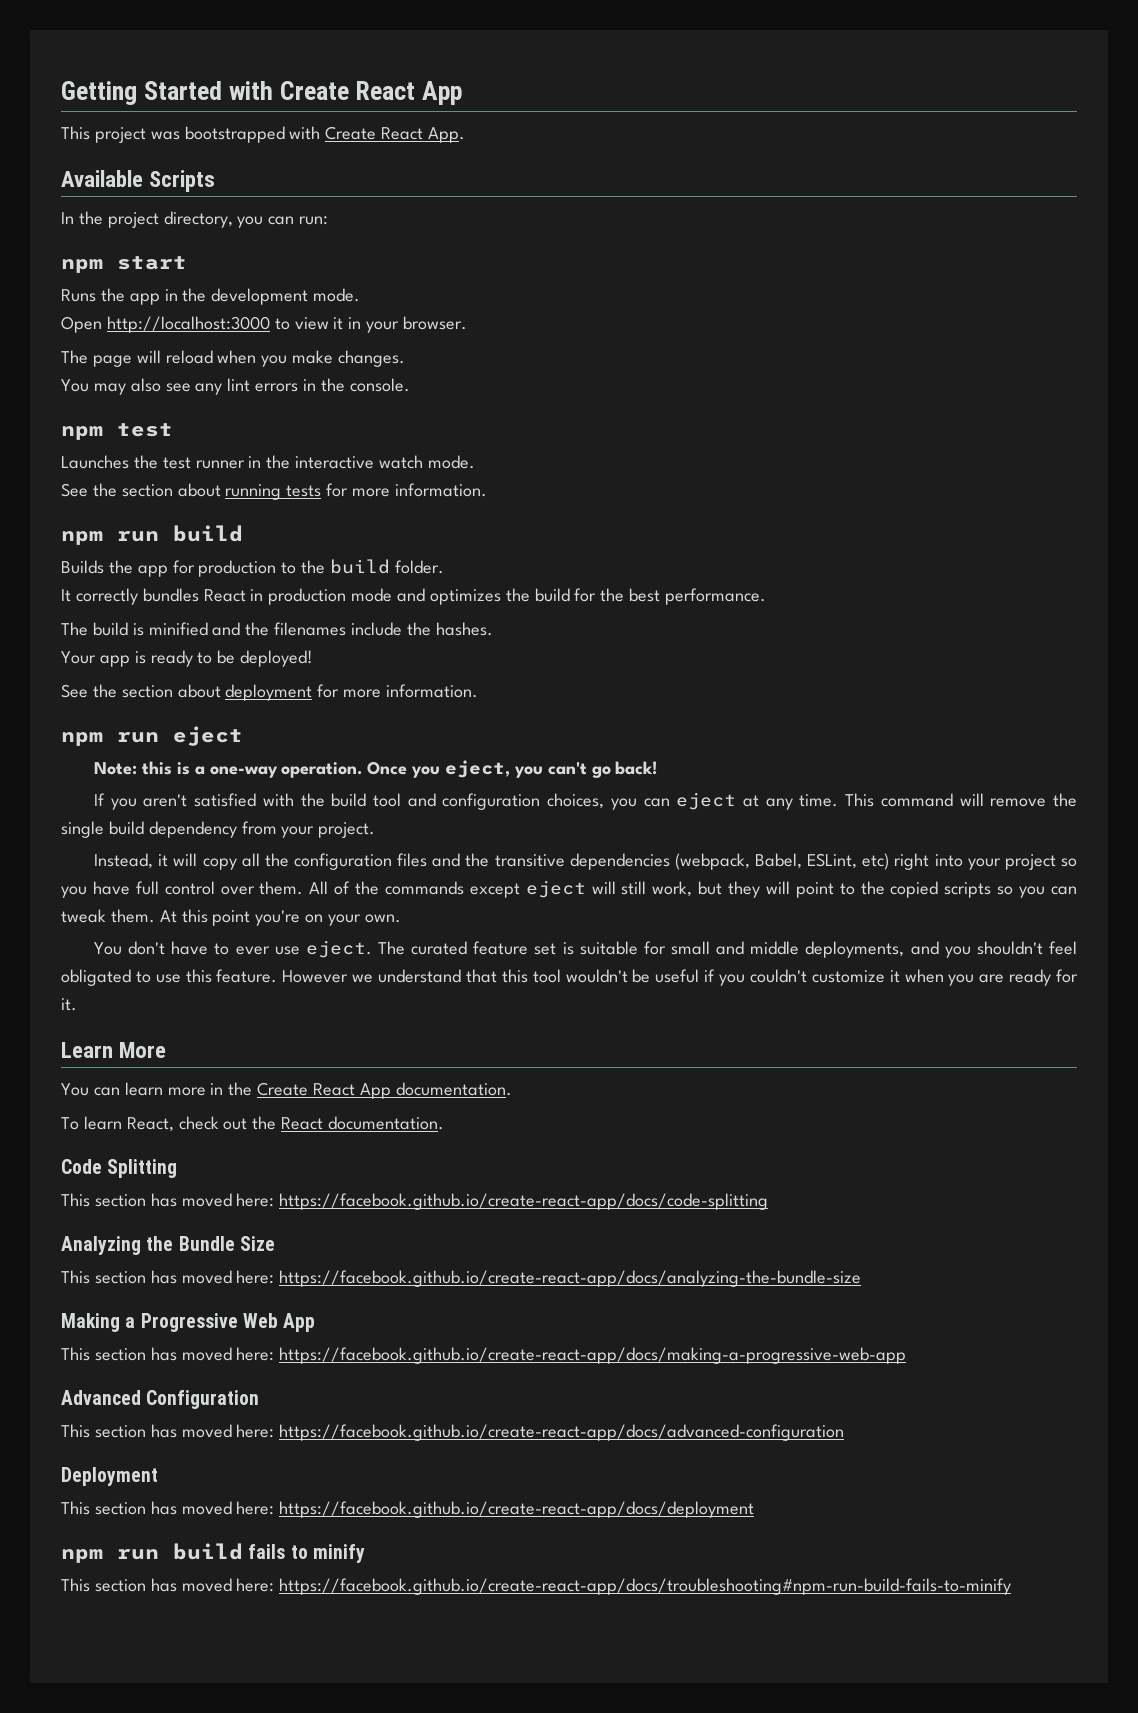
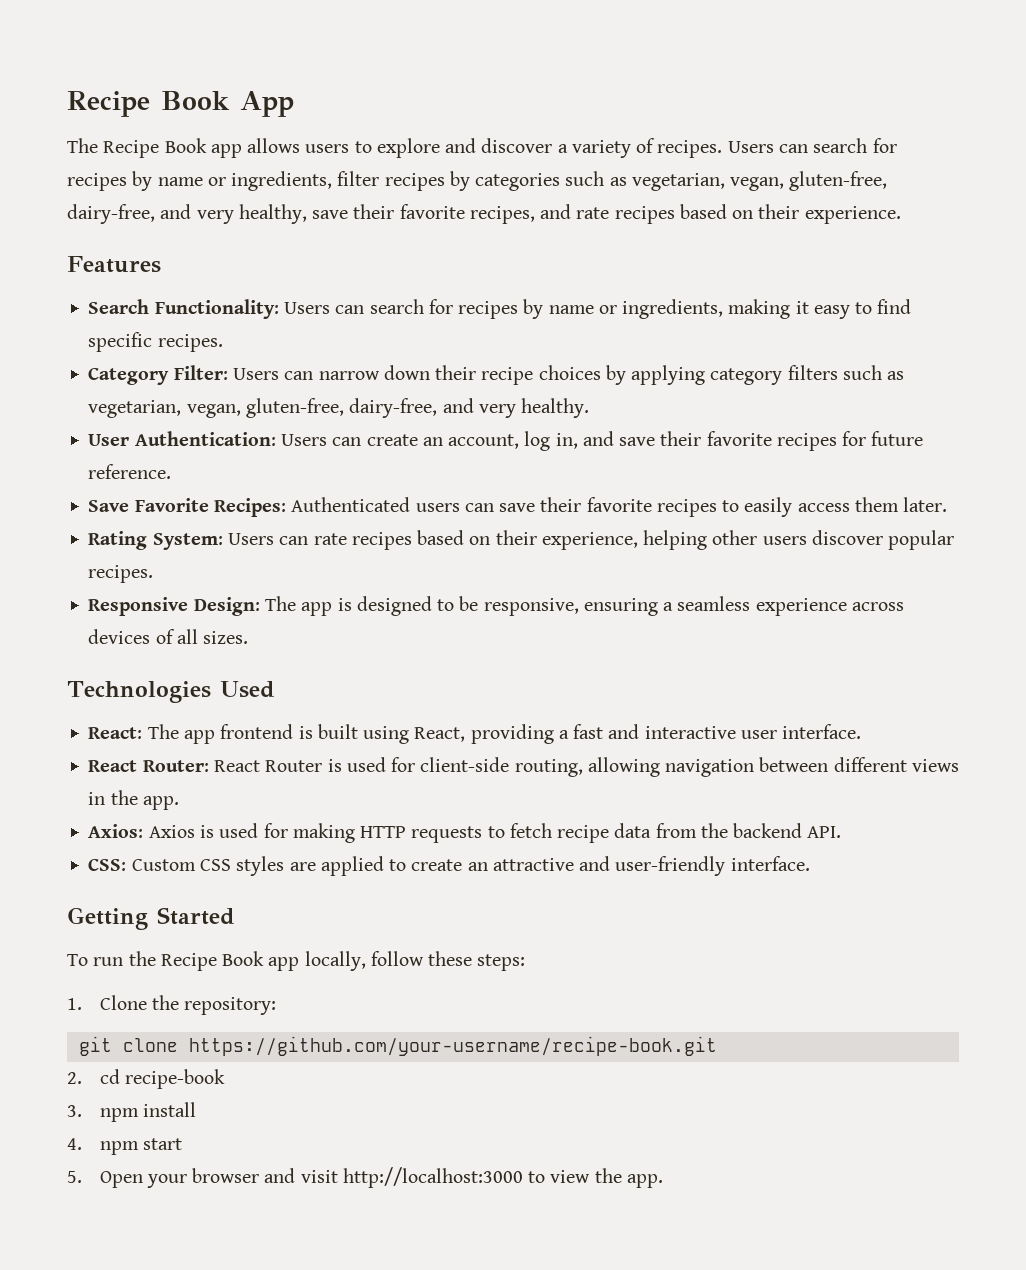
[61,81,463,105] [61,126,466,143] [61,170,216,192] [61,211,329,228] [61,256,187,273] [61,288,361,305] [61,316,468,333] [61,350,406,367] [61,378,410,395] [61,423,173,440] [61,455,475,469] [61,483,487,500] [61,525,243,545] [61,559,444,577] [61,588,767,605] [61,622,493,636] [61,650,314,667] [61,684,479,701] [61,726,243,746] [94,760,658,778] [94,792,1077,810] [61,821,376,838] [94,853,1077,870] [61,880,1077,898] [61,909,401,926] [94,940,1077,958] [61,969,1078,986] [61,998,77,1011] [61,1042,167,1058] [61,1082,512,1099] [61,1116,445,1132] [61,1159,178,1178] [61,1193,769,1210] [61,1236,275,1255] [61,1270,862,1287] [61,1313,316,1332] [61,1347,907,1364] [61,1390,260,1409] [61,1424,845,1441] [61,1467,158,1486] [61,1501,755,1518] [61,1543,365,1563] [61,1578,1012,1595] Getting Started with Create React App // This project was bootstrapped with Create React App. // Available Scripts // In the project directory, you can run: // npm start // Runs the app in the development mode. // Open http://localhost:3000 to view it in your browser. // The page will reload when you make changes. // You may also see any lint errors in the console. // npm test // Launches the test runner in the interactive watch mode. // See the section about running tests for more information. // npm run build // Builds the app for production to the build folder. // It correctly bundles React in production mode and optimizes the build for the best performance. // The build is minified and the filenames include the hashes. // Your app is ready to be deployed! // See the section about deployment for more information. // npm run eject // Note: this is a one-way operation. Once you eject, you can't go back! // If you aren't satisfied with the build tool and configuration choices, you can eject at any time. This command will remove the single build dependency from your project. // Instead, it will copy all the configuration files and the transitive dependencies (webpack, Babel, ESLint, etc) right into your project so you have full control over them. All of the commands except eject will still work, but they will point to the copied scripts so you can tweak them. At this point you're on your own. // You don't have to ever use eject. The curated feature set is suitable for small and middle deployments, and you shouldn't feel obligated to use this feature. However we understand that this tool wouldn't be useful if you couldn't customize it when you are ready for it. // Learn More // You can learn more in the Create React App documentation. // To learn React, check out the React documentation. // Code Splitting // This section has moved here: https://facebook.github.io/create-react-app/docs/code-splitting // Analyzing the Bundle Size // This section has moved here: https://facebook.github.io/create-react-app/docs/analyzing-the-bundle-size // Making a Progressive Web App // This section has moved here: https://facebook.github.io/create-react-app/docs/making-a-progressive-web-app // Advanced Configuration // This section has moved here: https://facebook.github.io/create-react-app/docs/advanced-configuration // Deployment // This section has moved here: https://facebook.github.io/create-react-app/docs/deployment // npm run build fails to minify // This section has moved here: https://facebook.github.io/create-react-app/docs/troubleshooting#npm-run-build-fails-to-minify -> [67,91,294,117] [67,138,897,158] [67,171,888,191] [67,204,901,224] [67,256,161,273] [88,299,912,319] [88,332,223,352] [88,365,905,385] [88,398,590,418] [88,431,924,451] [88,464,172,479] [88,497,948,517] [88,530,955,550] [88,565,154,583] [88,596,904,616] [88,629,249,644] [67,681,275,703] [88,724,862,744] [88,757,959,777] [88,790,179,810] [88,823,842,843] [88,856,810,876] [67,907,235,930] [67,951,526,971] [67,995,277,1015] [78,1036,717,1056] [67,1069,225,1089] [67,1102,196,1122] [67,1138,182,1155] [67,1167,663,1188] Recipe Book App // The Recipe Book app allows users to explore and discover a variety of recipes. Users can search for recipes by name or ingredients, filter recipes by categories such as vegetarian, vegan, gluten-free, dairy-free, and very healthy, save their favorite recipes, and rate recipes based on their experience. // Features // Search Functionality: Users can search for recipes by name or ingredients, making it easy to find specific recipes. // Category Filter: Users can narrow down their recipe choices by applying category filters such as vegetarian, vegan, gluten-free, dairy-free, and very healthy. // User Authentication: Users can create an account, log in, and save their favorite recipes for future reference. // Save Favorite Recipes: Authenticated users can save their favorite recipes to easily access them later. // Rating System: Users can rate recipes based on their experience, helping other users discover popular recipes. // Responsive Design: The app is designed to be responsive, ensuring a seamless experience across devices of all sizes. // Technologies Used // React: The app frontend is built using React, providing a fast and interactive user interface. // React Router: React Router is used for client-side routing, allowing navigation between different views in the app. // Axios: Axios is used for making HTTP requests to fetch recipe data from the backend API. // CSS: Custom CSS styles are applied to create an attractive and user-friendly interface. // Getting Started // To run the Recipe Book app locally, follow these steps: // 1. Clone the repository: // git clone https://github.com/your-username/recipe-book.git // 2. cd recipe-book // 3. npm install // 4. npm start // 5. Open your browser and visit http://localhost:3000 to view the app.

